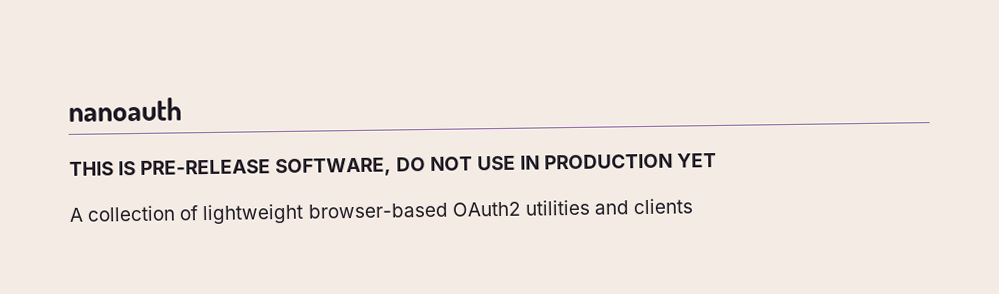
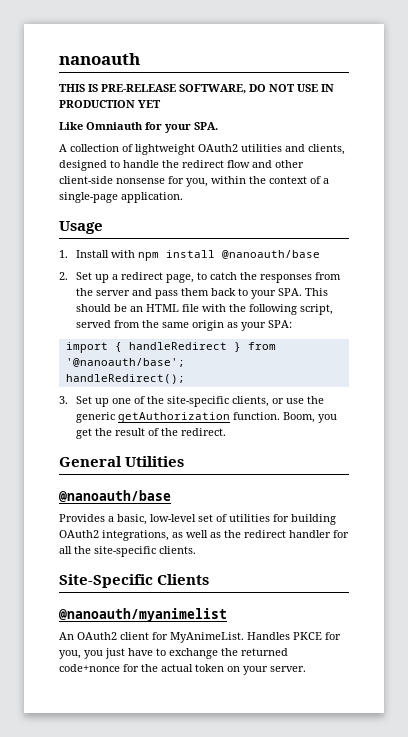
(718, 160) none -> [59,122,218,133] // Like Omniauth for your SPA.
[307,202,448,219] browser-based -> (195, 149) none
[633,198,694,215] clients -> [308,144,345,155] [59,160,304,171] [59,176,329,187] [59,192,183,203] [59,221,103,234] [59,250,321,261] [59,272,342,283] [76,288,329,299] [76,304,334,315] [76,320,293,331] [65,342,276,353] [65,358,185,367] [65,374,185,384] [59,396,325,407] [76,412,338,423] [76,428,227,439] [59,456,185,467] [59,490,171,502] [59,514,336,525] [59,530,349,541] [59,546,196,557] [59,574,210,588] [59,608,227,622] [59,632,341,643] [59,648,288,659] [59,664,306,675] clients, designed to handle the redirect flow and other client-side nonsense for you, within the context of a single-page application. // Usage // 1. Install with npm install @nanoauth/base // 2. Set up a redirect page, to catch the responses from the server and pass them back to your SPA. This should be an HTML file with the following script, served from the same origin as your SPA: // import { handleRedirect } from '@nanoauth/base'; // handleRedirect(); // 3. Set up one of the site-specific clients, or use the generic getAuthorization function. Boom, you get the result of the redirect. // General Utilities // @nanoauth/base // Provides a basic, low-level set of utilities for building OAuth2 integrations, as well as the redirect handler for all the site-specific clients. // Site-Specific Clients // @nanoauth/myanimelist // An OAuth2 client for MyAnimeList. Handles PKCE for you, you just have to exchange the returned code+nonce for the actual token on your server.

